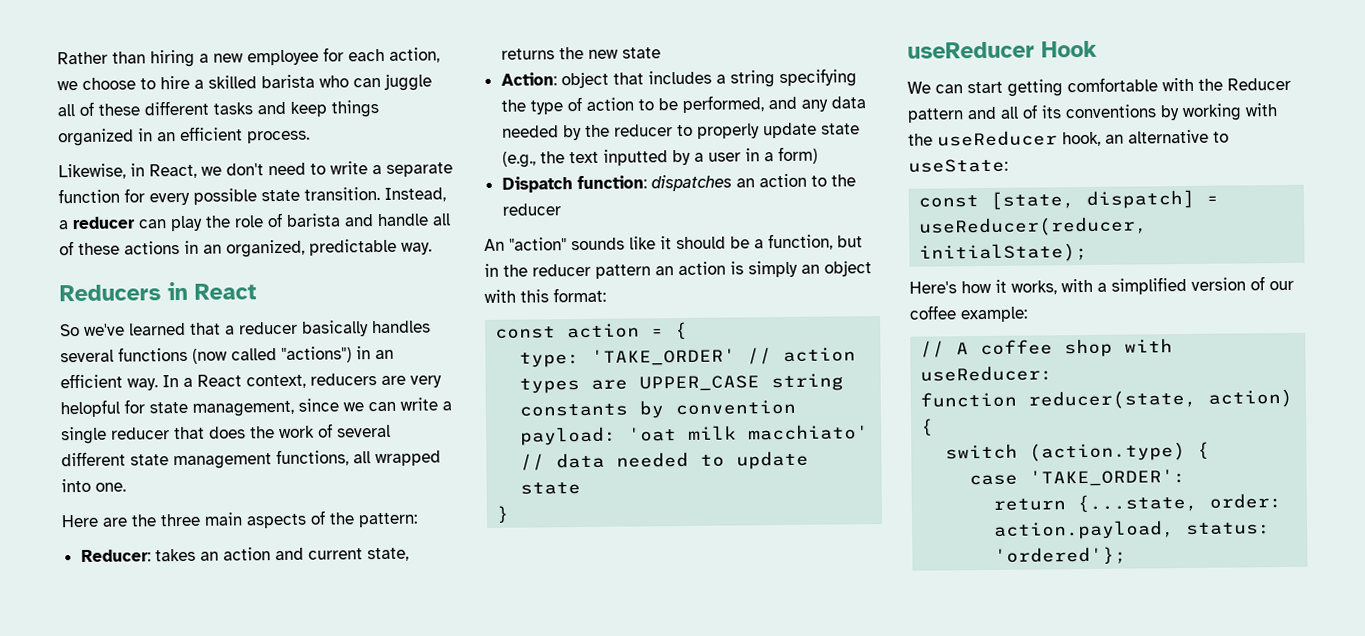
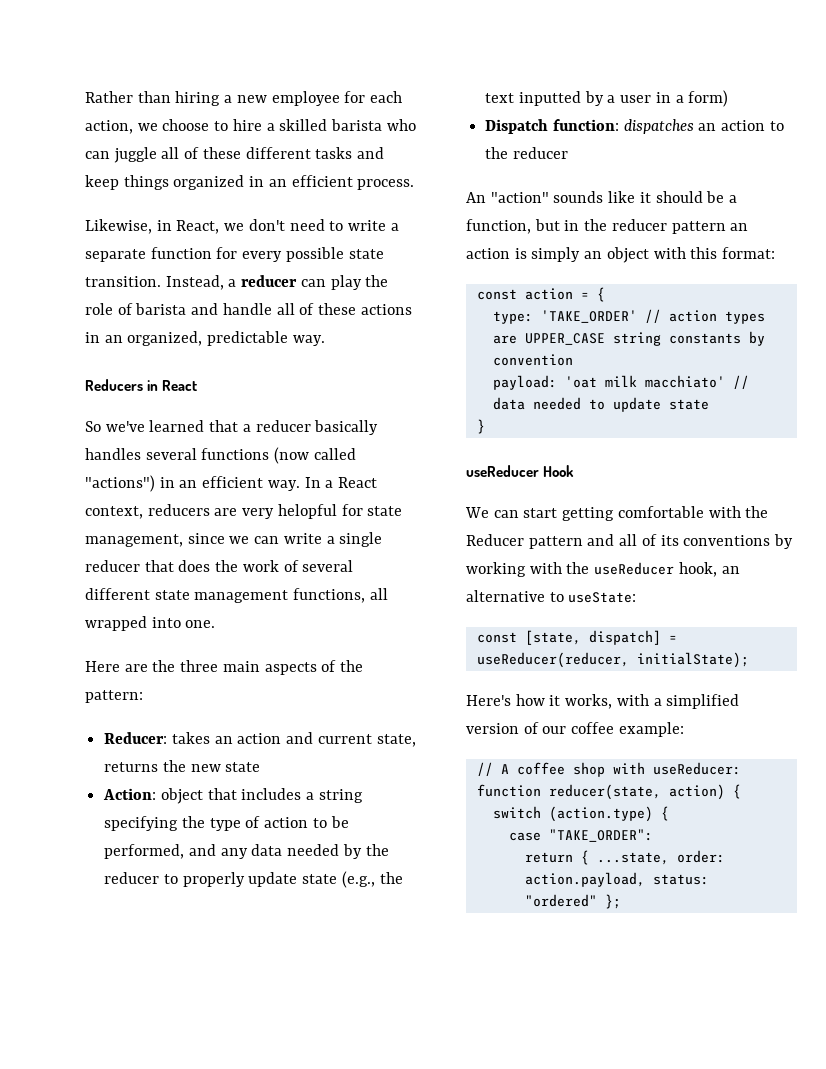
[1029,468,1187,487] 'TAKE_ORDER': -> [548,829,653,842] "TAKE_ORDER":
[1077,493,1199,513] {...state, -> [580,850,669,865] { ...state,
[994,546,1128,565] 'ordered'}; -> [524,894,621,909] "ordered" };

